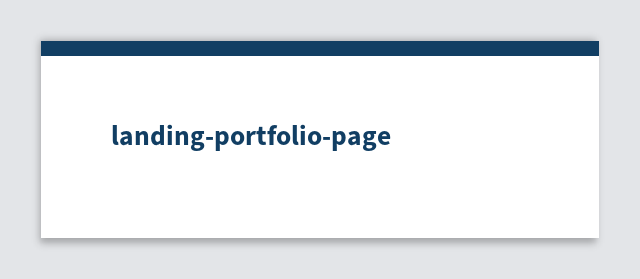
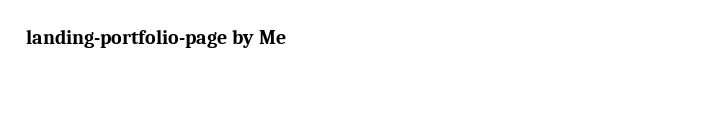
(391, 137) none -> [232,29,286,48] by Me

